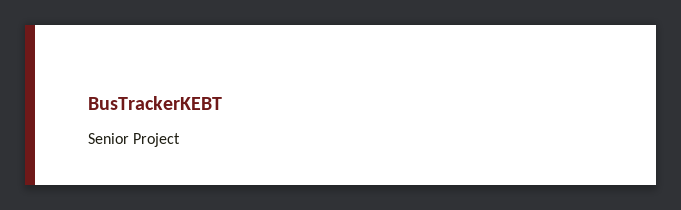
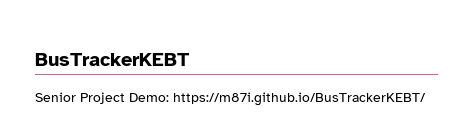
(181, 140) none -> [129,92,426,106] Demo: https://m87i.github.io/BusTrackerKEBT/

